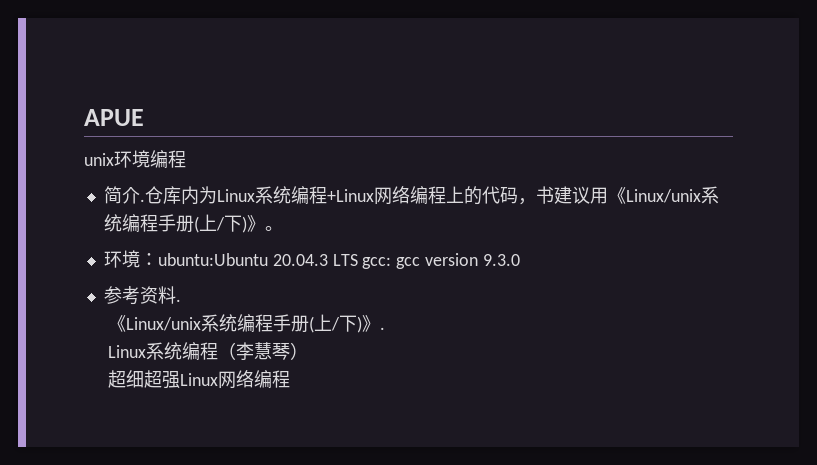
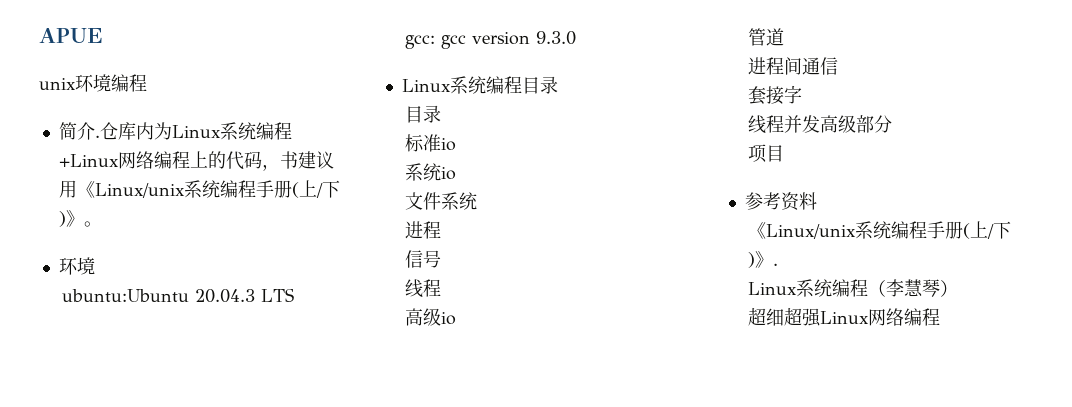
[139,253,158,266] ： -> (95, 266) //
(358, 260) none -> (295, 295) //
(520, 260) none -> [401,76,558,94] [405,105,442,123] [405,134,457,152] [405,163,457,181] [405,192,478,210] [405,221,442,239] [405,250,442,268] [405,279,442,298] [405,308,457,326] [748,28,785,46] [748,57,839,75] [748,85,803,105] [748,115,893,134] [748,144,785,163] // Linux系统编程目录 // 目录 // 标准io // 系统io // 文件系统 // 进程 // 信号 // 线程 // 高级io // 管道 // 进程间通信 // 套接字 // 线程并发高级部分 // 项目
[175,299,181,302] . -> (817, 201) none

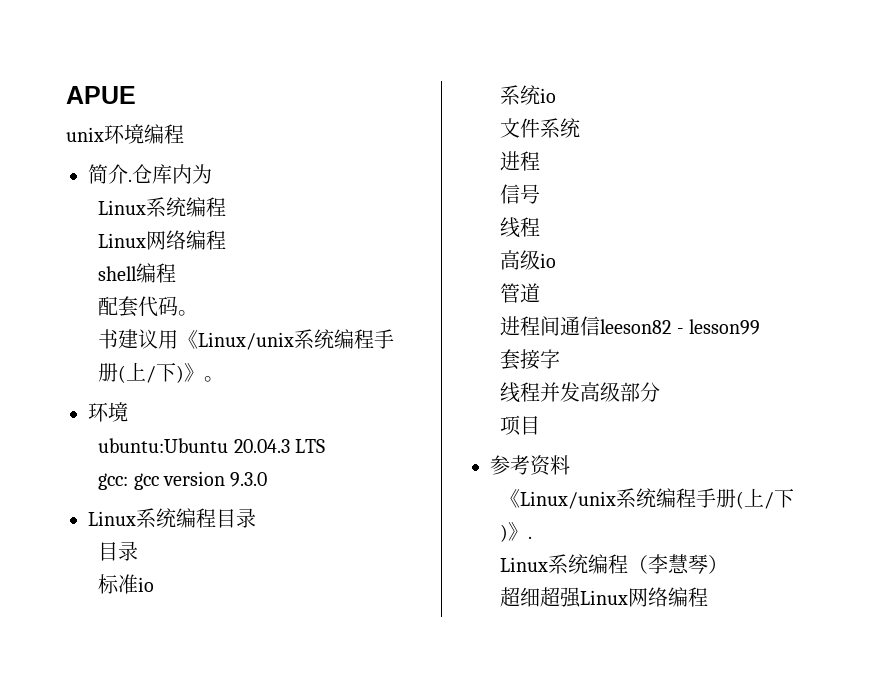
[171,122,292,140] [58,151,280,171] Linux系统编程+Linux网络编程上的代码， -> [98,197,227,217] [98,230,227,250] [98,263,177,283] [98,296,199,317] // Linux系统编程 // Linux网络编程 // shell编程 // 配套代码。 //
(839, 66) none -> [600,319,760,335] leeson82 - lesson99

